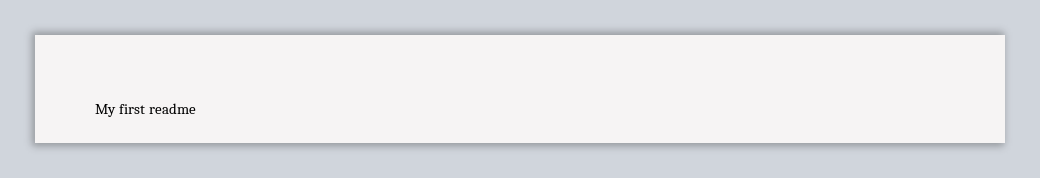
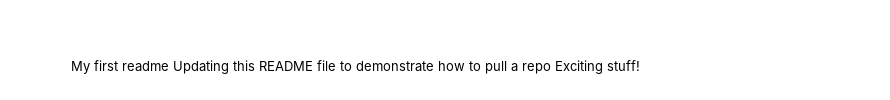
(196, 108) none -> [173,60,640,74] Updating this README file to demonstrate how to pull a repo Exciting stuff!

